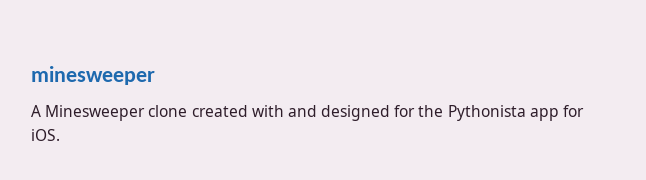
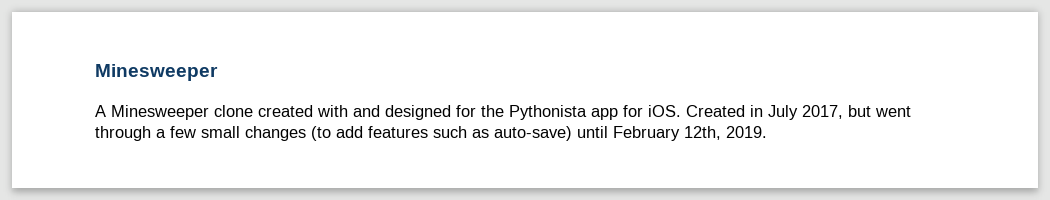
[31,66,155,85] minesweeper -> [95,64,218,81] Minesweeper
(60, 135) none -> [686,105,911,120] [95,126,767,141] Created in July 2017, but went through a few small changes (to add features such as auto-save) until February 12th, 2019.

